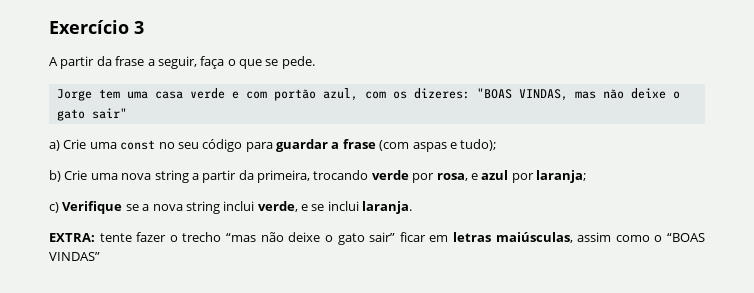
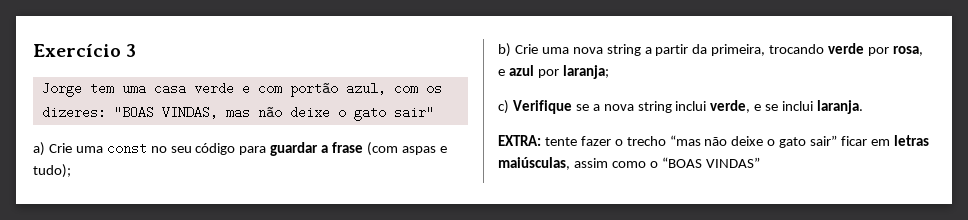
[49,56,315,69] // A partir da frase a seguir, faça o que se pede. -> (137, 50) none

